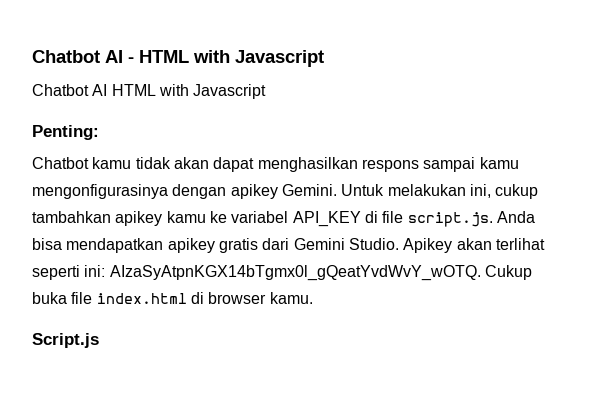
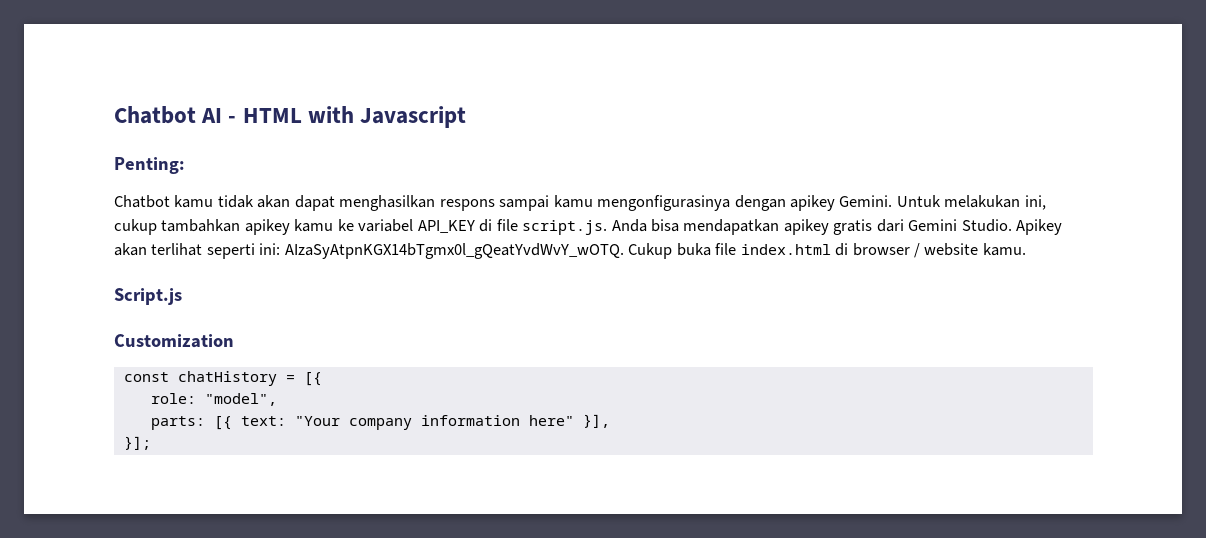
[32,84,267,99] // Chatbot AI HTML with Javascript -> (467, 117) none
(267, 298) none -> [914,243,979,258] / website
(99, 340) none -> [114,334,234,348] [123,371,322,386] [150,393,277,406] [150,414,610,430] [123,436,151,450] // Customization // const chatHistory = [{ // role: "model", // parts: [{ text: "Your company information here" }], // }];

